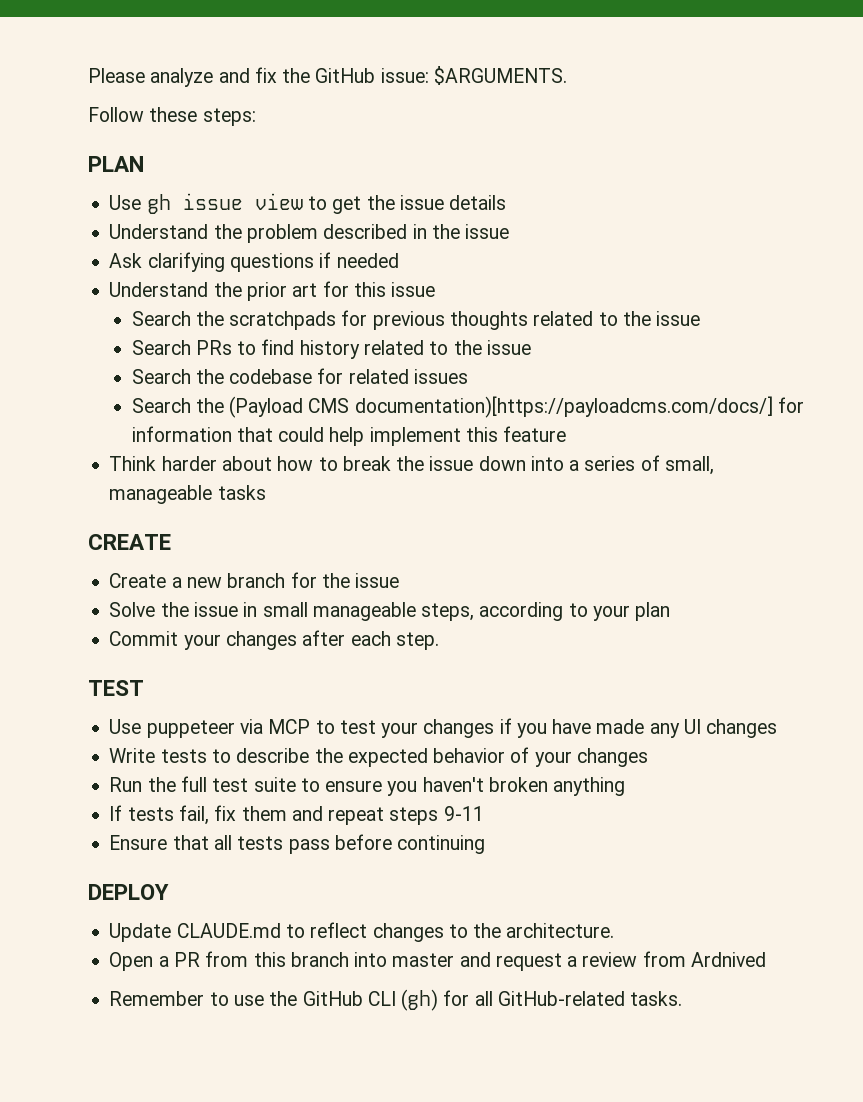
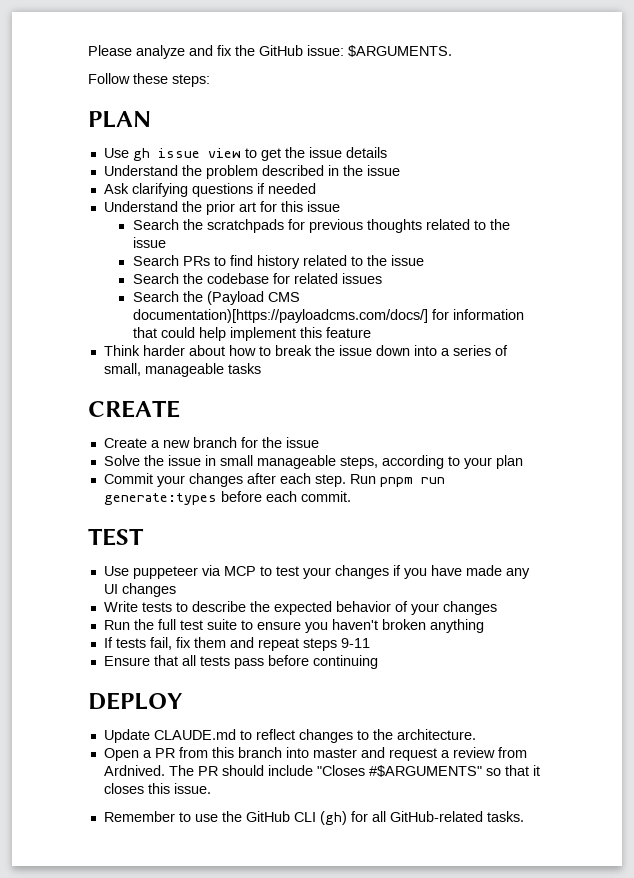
(439, 641) none -> [349,474,445,487] [103,491,351,505] Run pnpm run generate:types before each commit.
[690,952,766,967] Ardnived -> [103,765,540,777] [103,783,211,794] Ardnived. The PR should include "Closes #$ARGUMENTS" so that it closes this issue.

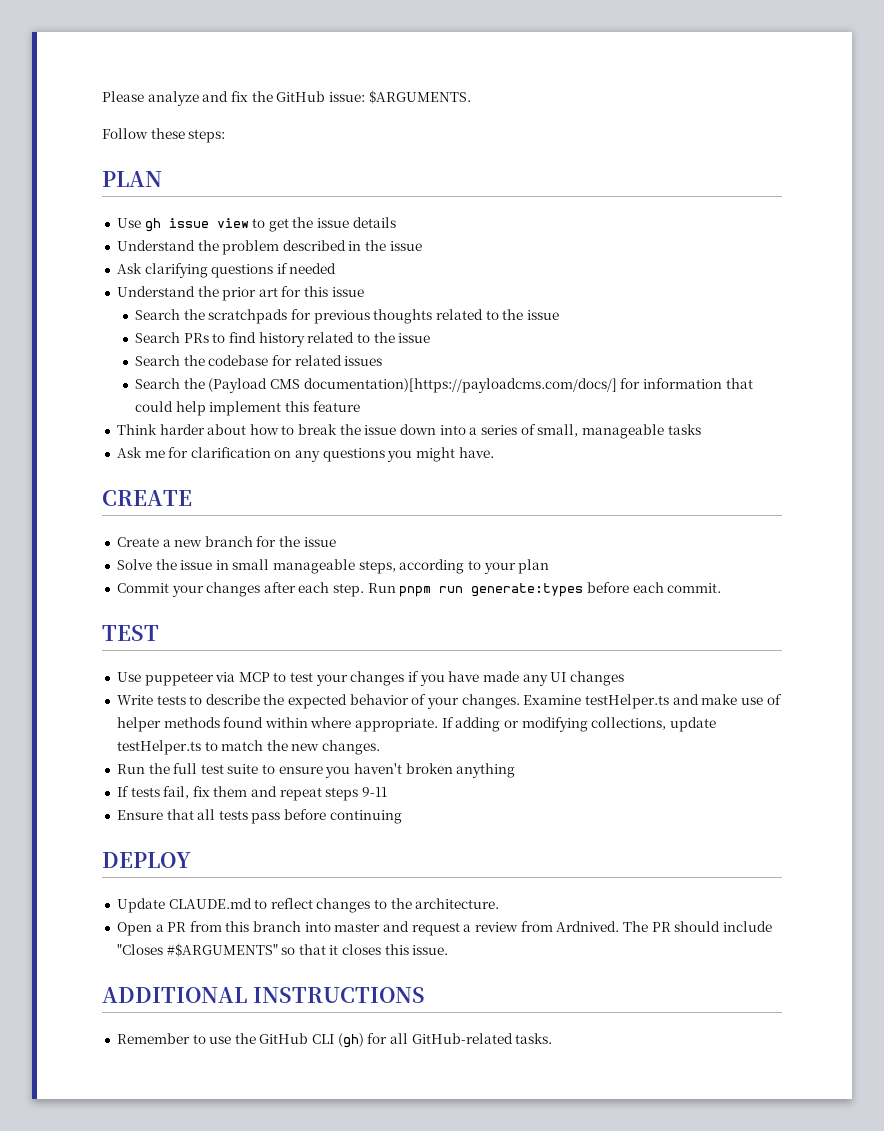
(261, 368) none -> [116,447,494,462] // Ask me for clarification on any questions you might have.
[442,601,497,615] changes -> [461,694,782,709] [116,717,716,732] [116,740,381,755] changes. Examine testHelper.ts and make use of helper methods found within where appropriate. If adding or modifying collections, update testHelper.ts to match the new changes.
(211, 788) none -> [102,987,425,1003] // ADDITIONAL INSTRUCTIONS

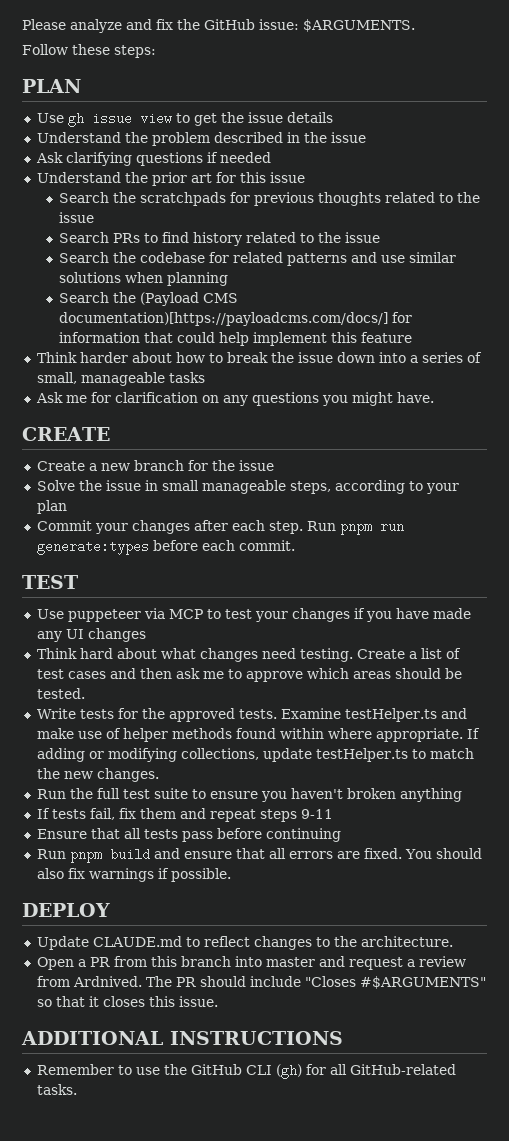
[344,356,383,366] issues -> [287,252,457,266] [59,272,229,286] patterns and use similar solutions when planning
[116,694,520,709] Write tests to describe the expected behavior of your changes. -> [36,648,461,662] [36,668,462,682] [36,688,85,699] [36,708,277,722] Think hard about what changes need testing. Create a list of test cases and then ask me to approve which areas should be tested. // Write tests for the approved tests.
(402, 817) none -> [36,848,482,863] [36,868,231,882] // Run pnpm build and ensure that all errors are fixed. You should also fix warnings if possible.

